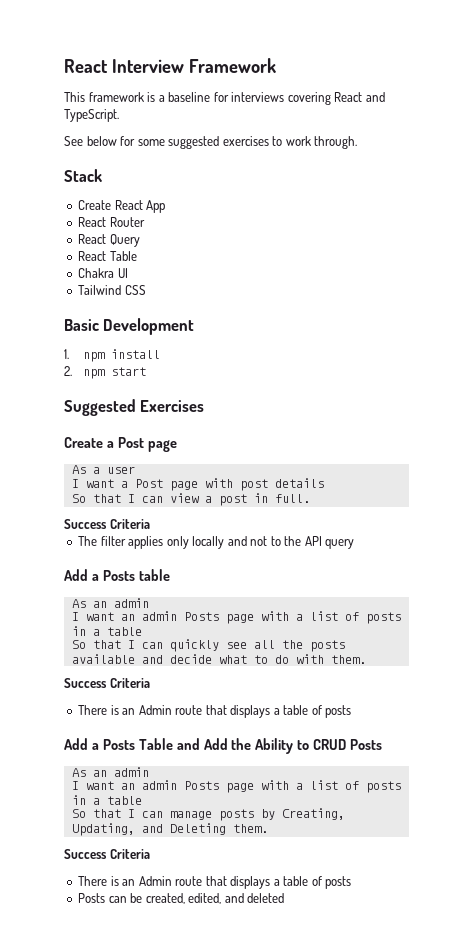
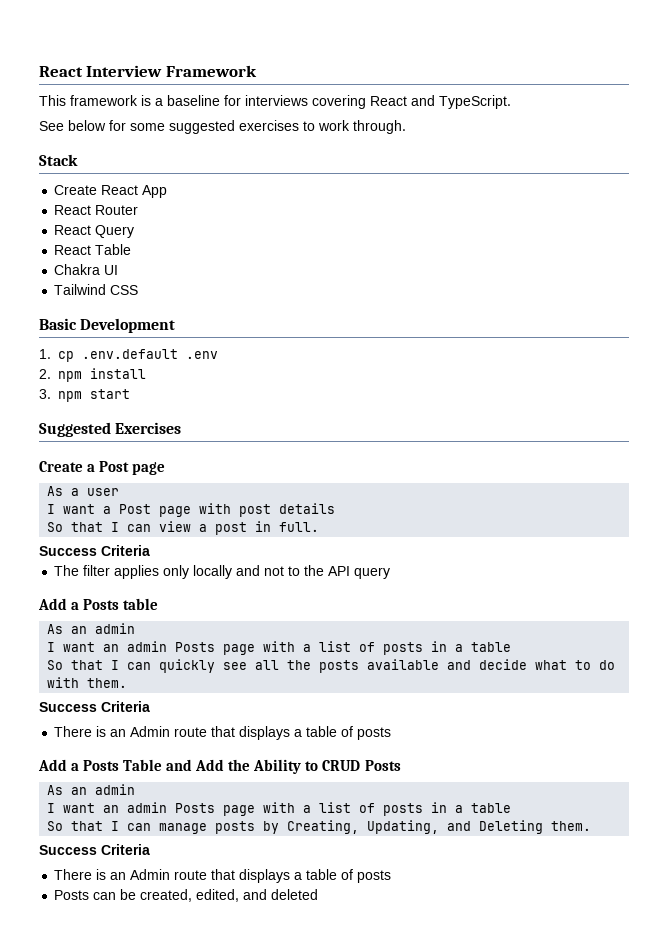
(69, 354) none -> [58,349,219,362] [39,369,51,379] cp .env.default .env // 2.
[64,366,72,376] 2. -> [39,389,51,399] 3.

